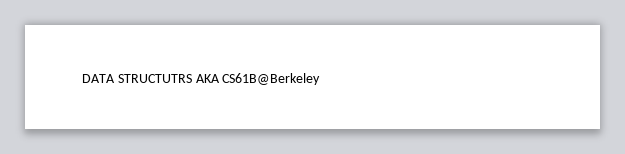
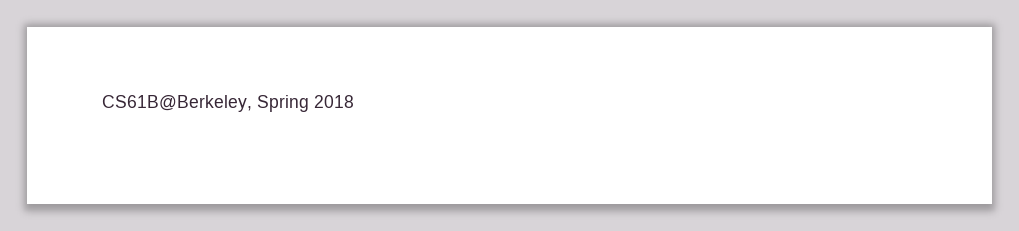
[82,73,321,85] DATA STRUCTUTRS AKA CS61B@Berkeley -> [102,95,354,112] CS61B@Berkeley, Spring 2018

